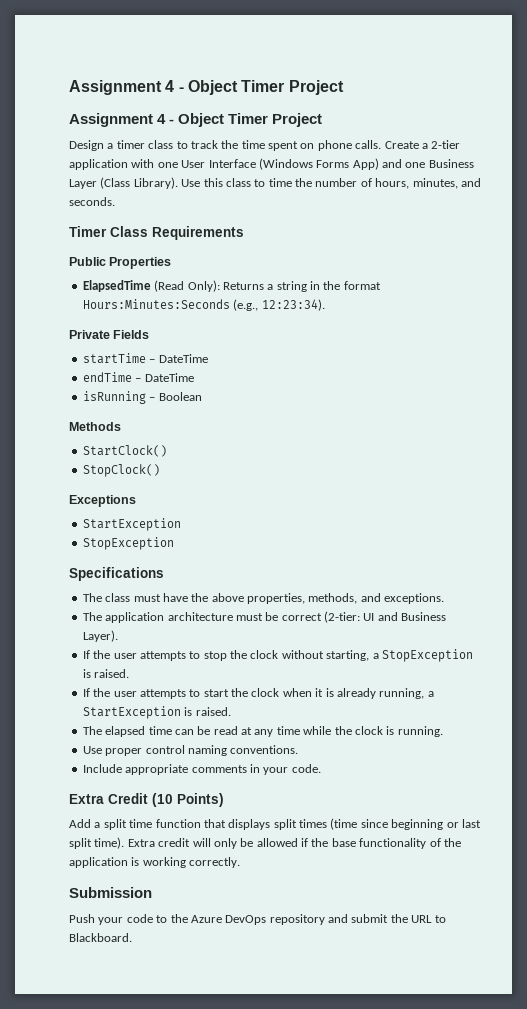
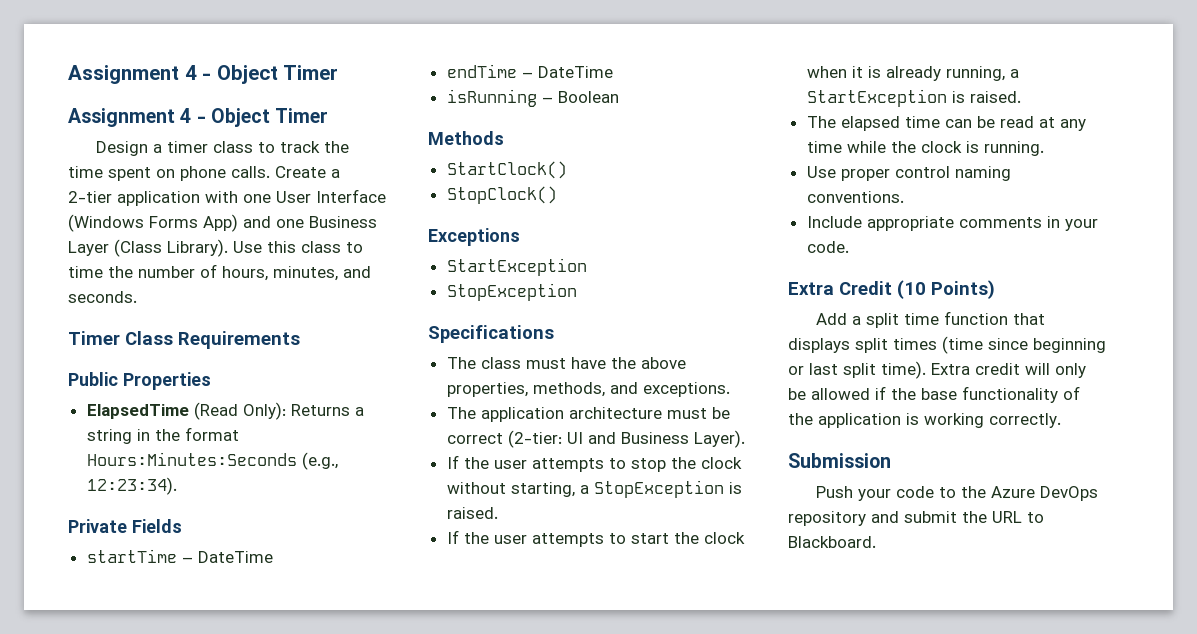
[69,80,344,95] [69,113,323,127] Assignment 4 - Object Timer Project // Assignment 4 - Object Timer Project -> [68,65,339,84] [68,108,329,127] Assignment 4 - Object Timer // Assignment 4 - Object Timer

